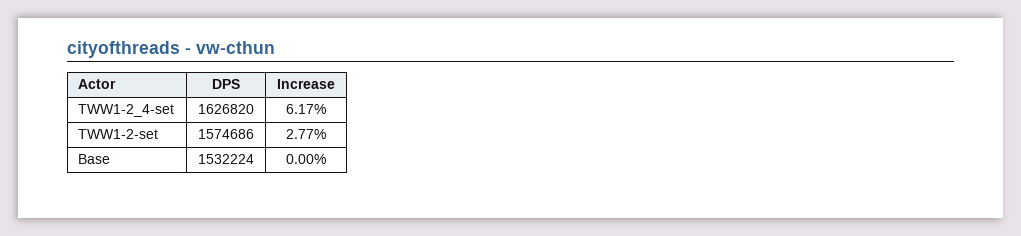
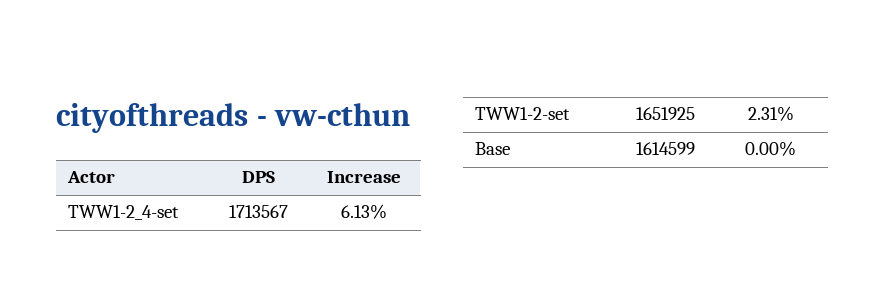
[198,104,254,114] [286,104,326,114] 1626820 | 6.17% -> [228,205,288,218] [340,204,387,219] 1713567 | 6.13%
[198,129,254,139] [286,129,326,139] 1574686 | 2.77% -> [636,107,695,120] [747,106,794,121] 1651925 | 2.31%
[198,154,254,164] 1532224 -> [636,142,695,155] 1614599

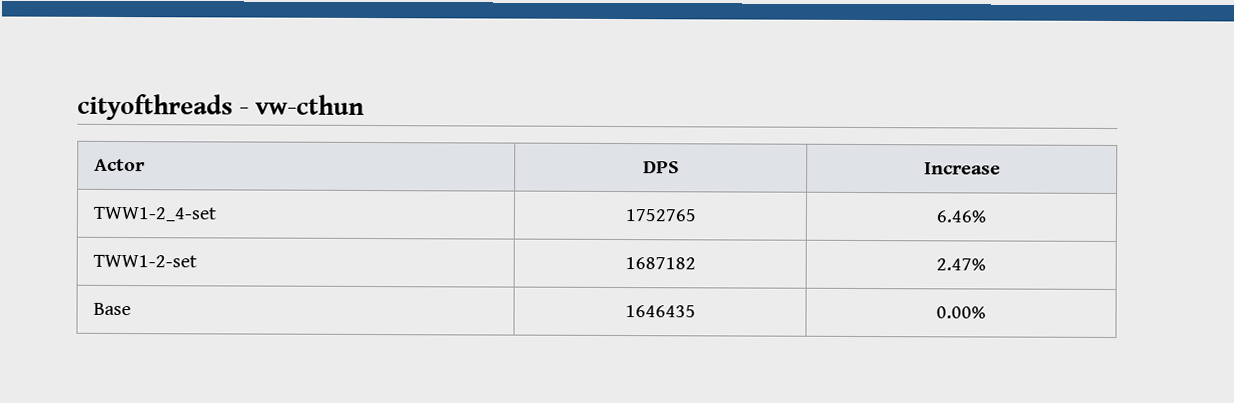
[228,205,288,218] [340,204,387,219] 1713567 | 6.13% -> [624,209,696,222] [936,210,986,223] 1752765 | 6.46%
[636,107,695,120] [747,106,794,121] 1651925 | 2.31% -> [624,257,696,270] [936,258,986,271] 1687182 | 2.47%
[636,142,695,155] 1614599 -> [624,305,696,318] 1646435

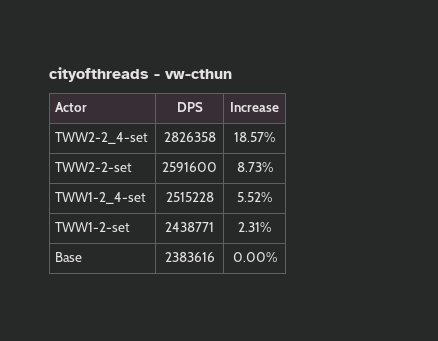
(1001, 168) none -> [55,132,149,144] [163,132,216,142] [234,132,275,142] [55,162,133,172] [162,162,217,172] [236,162,273,172] // TWW2-2_4-set | 2826358 | 18.57% // TWW2-2-set | 2591600 | 8.73%
[624,209,696,222] [936,210,986,223] 1752765 | 6.46% -> [165,192,214,202] [237,192,272,202] 2515228 | 5.52%
[624,257,696,270] [936,258,986,271] 1687182 | 2.47% -> [165,222,214,232] [238,222,271,232] 2438771 | 2.31%
[624,305,696,318] 1646435 -> [164,252,215,262] 2383616

